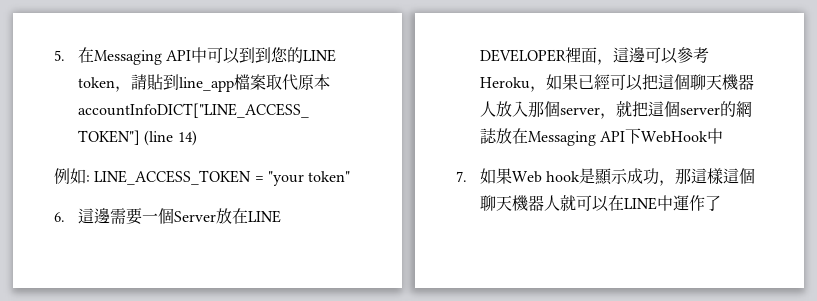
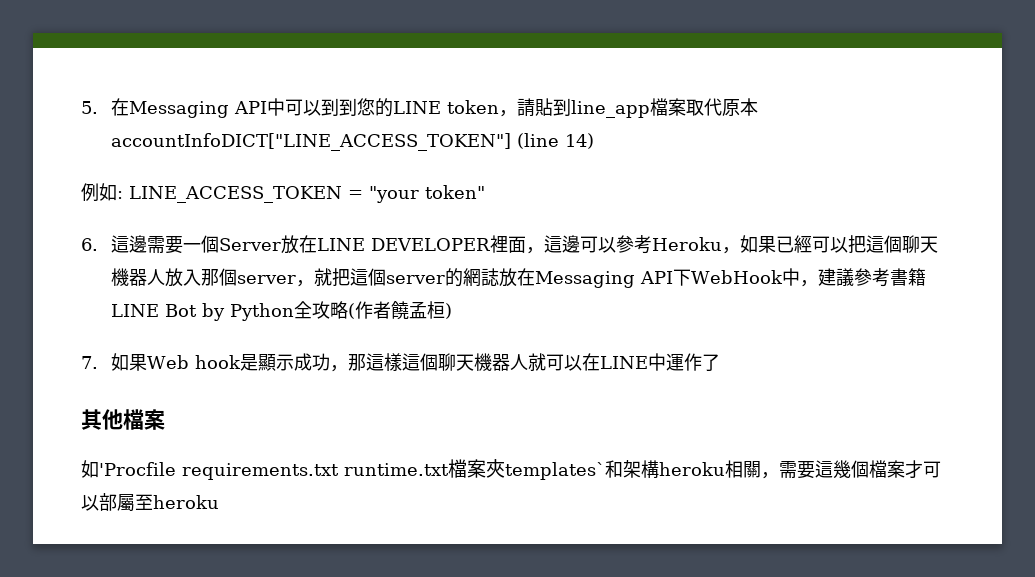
(724, 136) none -> [800,268,927,287] [111,301,453,321] ，建議參考書籍LINE Bot by Python全攻略(作者饒孟桓)
(722, 203) none -> [81,409,165,430] [81,459,941,480] [81,493,219,511] // 其他檔案 // 如'Procfile requirements.txt runtime.txt檔案夾templates`和架構heroku相關，需要這幾個檔案才可以部屬至heroku

